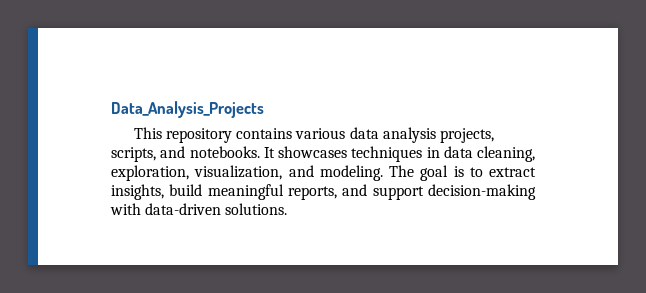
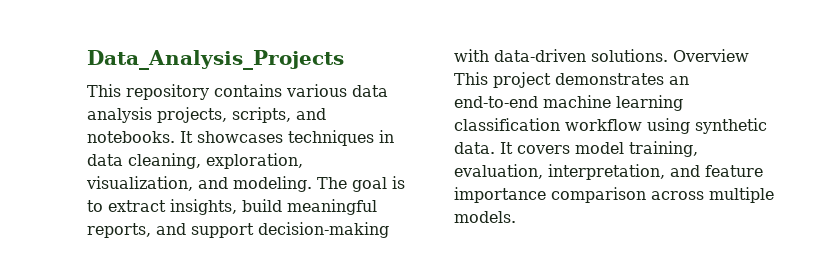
(288, 209) none -> [673,49,749,62] [454,72,689,88] [454,95,683,111] [454,118,767,134] [454,141,698,157] [454,164,763,180] [454,187,774,203] [454,211,516,223] Overview This project demonstrates an end-to-end machine learning classification workflow using synthetic data. It covers model training, evaluation, interpretation, and feature importance comparison across multiple models.

